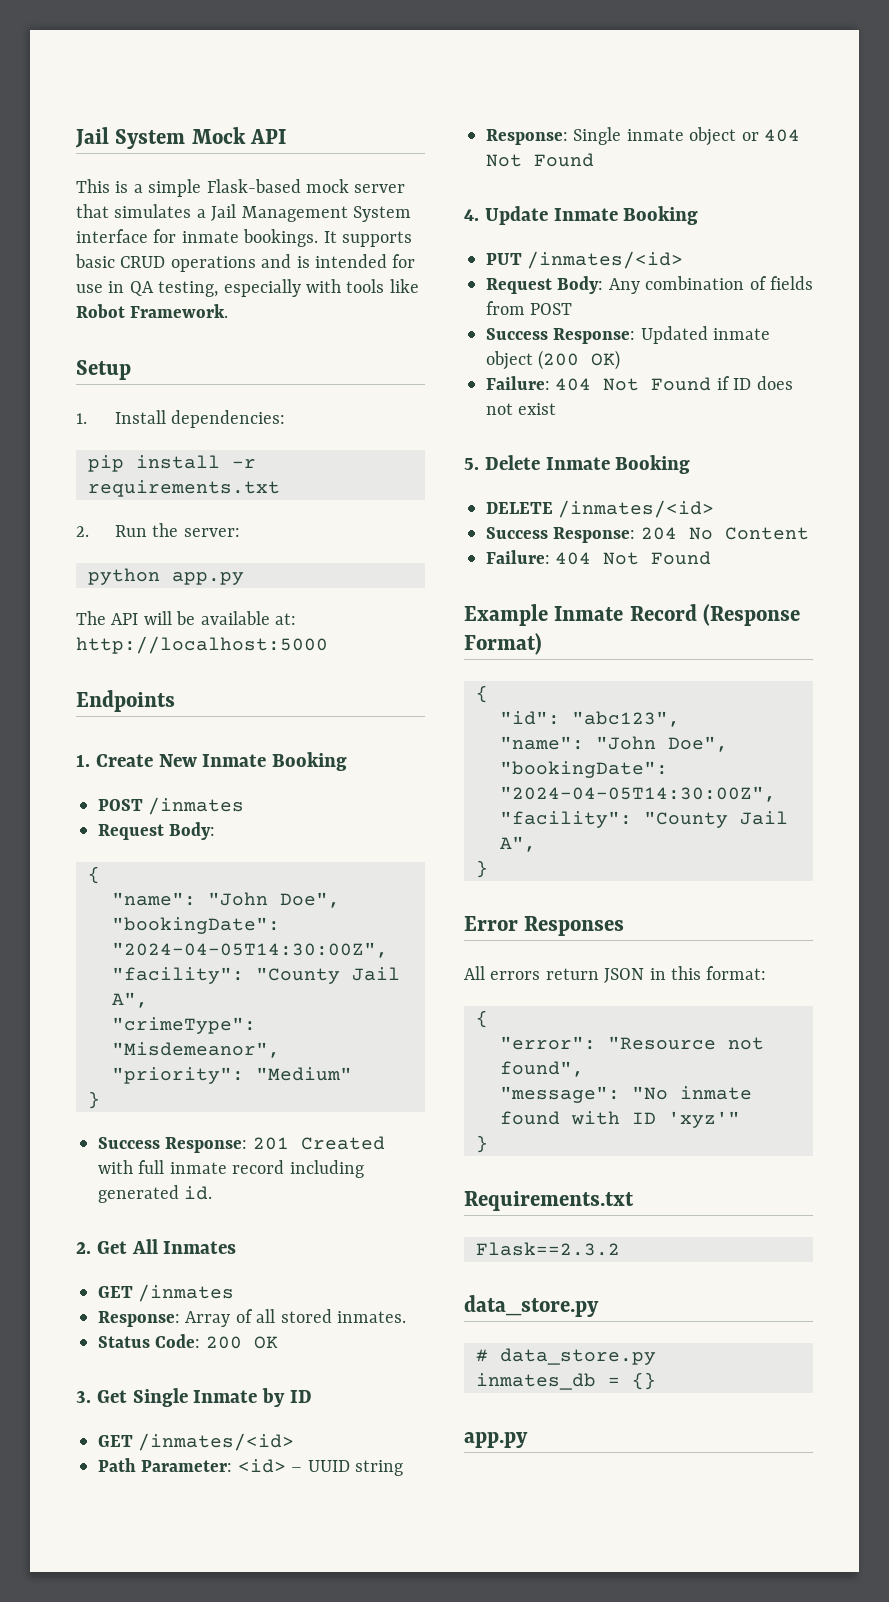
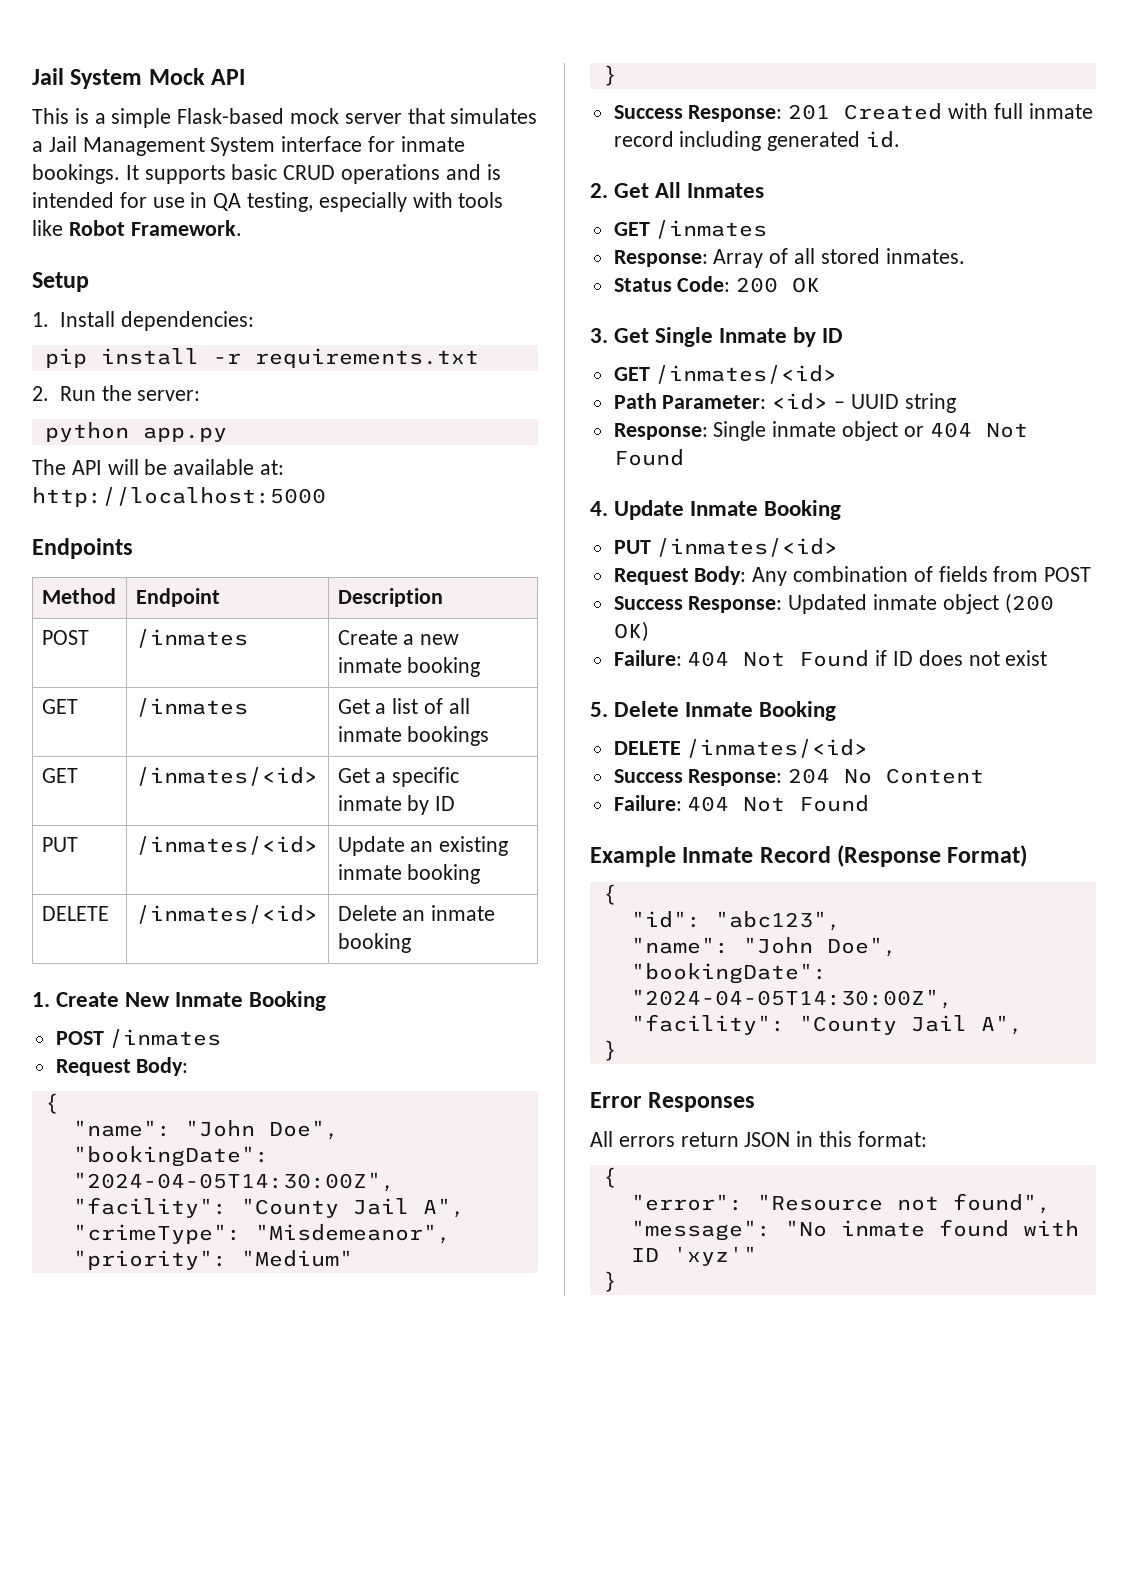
(175, 701) none -> [41,588,116,604] [135,588,220,607] [337,588,443,607] [41,630,89,645] [135,629,248,648] [337,630,460,645] [337,657,481,677] [41,699,78,714] [135,698,248,717] [337,698,470,714] [337,726,490,746] [41,768,78,783] [135,767,318,786] [337,767,460,787] [337,795,456,815] [41,837,78,852] [135,836,318,855] [337,836,509,856] [337,864,481,884] [41,906,109,921] [135,905,318,924] [337,905,496,921] [337,933,411,953] // Method | Endpoint | Description // POST | /inmates | Create a new inmate booking // GET | /inmates | Get a list of all inmate bookings // GET | /inmates/<id> | Get a specific inmate by ID // PUT | /inmates/<id> | Update an existing inmate booking // DELETE | /inmates/<id> | Delete an inmate booking
[464,1191,634,1211] [476,1242,620,1256] [464,1295,599,1317] [476,1348,656,1365] [476,1372,656,1390] [464,1432,528,1448] // Requirements.txt // Flask==2.3.2 // data_store.py // # data_store.py // inmates_db = {} // app.py -> (617, 1281) none

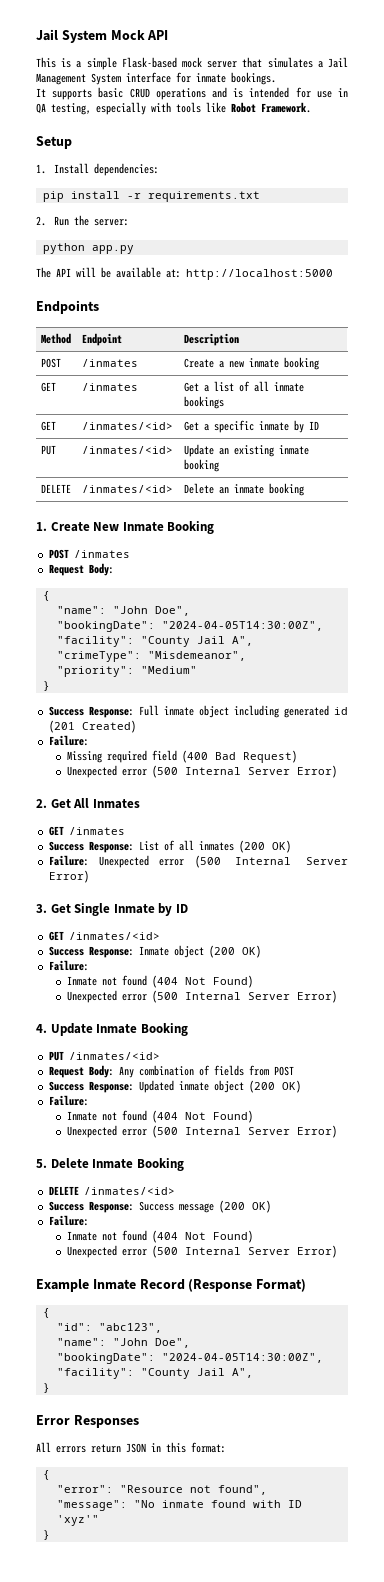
(120, 174) none -> (276, 78) //
[788,103,1093,120] [613,131,901,151] 201 Created with full inmate record including generated id. -> [138,705,349,718] [48,720,136,733] [48,735,89,746] [66,750,297,763] [66,765,337,778] Full inmate object including generated id (201 Created) // Failure: // Missing required field (400 Bad Request) // Unexpected error (500 Internal Server Error)
[613,248,965,268] [613,276,821,293] Response: Array of all stored inmates. // Status Code: 200 OK -> [48,840,291,853] [48,855,348,868] [48,870,89,883] Success Response: List of all inmates (200 OK) // Failure: Unexpected error (500 Internal Server Error)
[613,393,956,413] [613,421,1028,441] [613,449,684,466] Path Parameter: <id> – UUID string // Response: Single inmate object or 404 Not Found -> [48,945,261,958] [48,960,89,971] [66,975,253,988] [66,990,337,1003] Success Response: Inmate object (200 OK) // Failure: // Inmate not found (404 Not Found) // Unexpected error (500 Internal Server Error)
[687,650,1048,667] 404 Not Found if ID does not exist -> [66,1110,253,1123] [66,1125,337,1138] // Inmate not found (404 Not Found) // Unexpected error (500 Internal Server Error)
[788,768,985,784] [613,795,870,812] 204 No Content // Failure: 404 Not Found -> [138,1200,271,1213] [48,1215,89,1226] [66,1230,253,1243] [66,1245,337,1258] Success message (200 OK) // Failure: // Inmate not found (404 Not Found) // Unexpected error (500 Internal Server Error)

